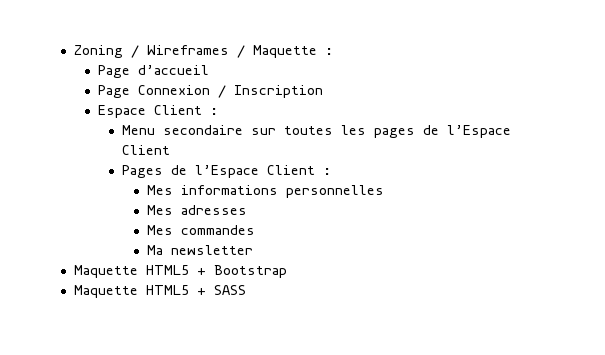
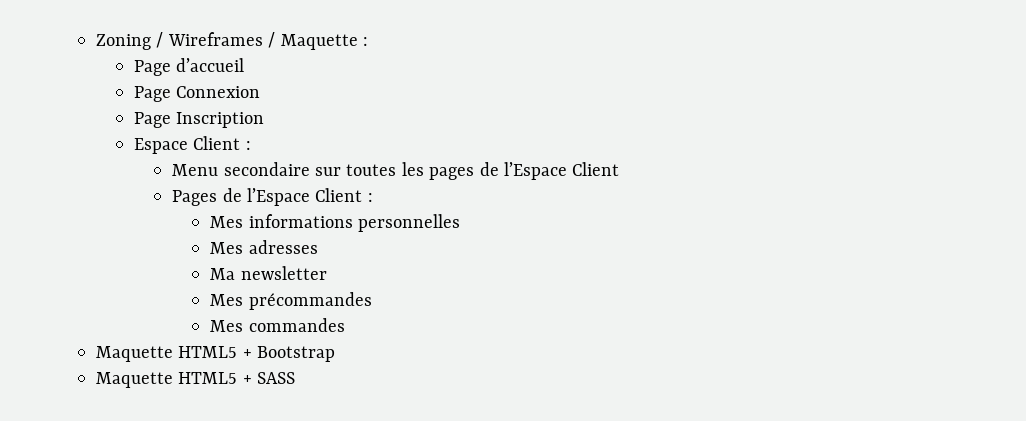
[218,85,227,98] / -> [134,112,172,128] // Page
(247, 210) none -> [210,266,327,280] [210,292,372,310] // Ma newsletter // Mes précommandes
[146,245,253,255] // Ma newsletter -> (345, 325) none

